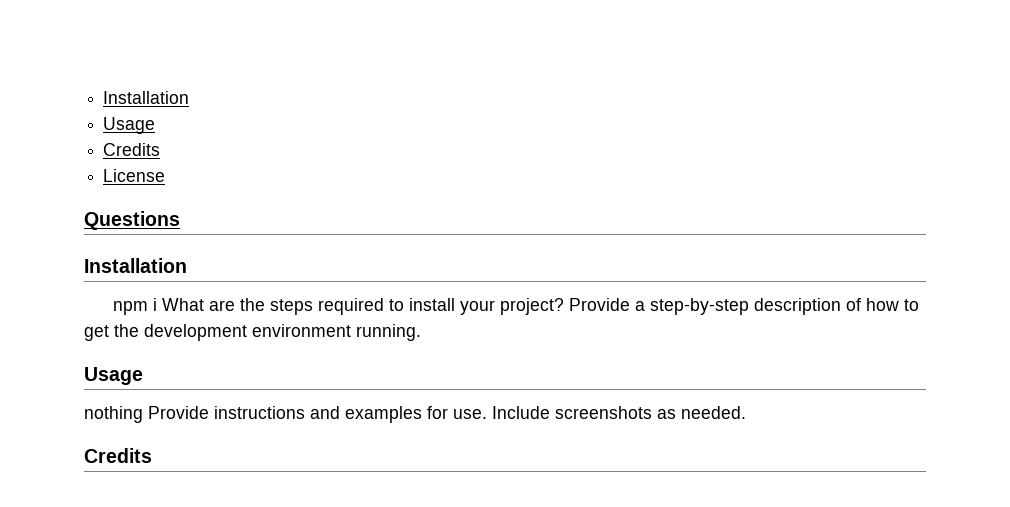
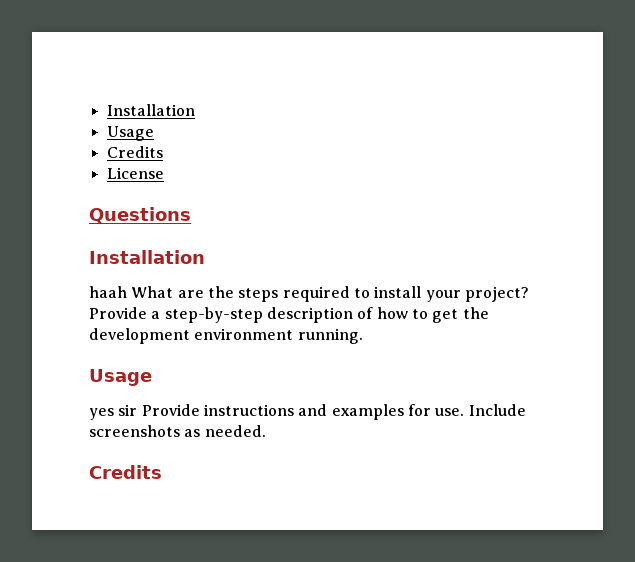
[113,298,158,315] npm i -> [89,286,127,298] haah
[84,406,143,423] nothing -> [89,404,138,420] yes sir

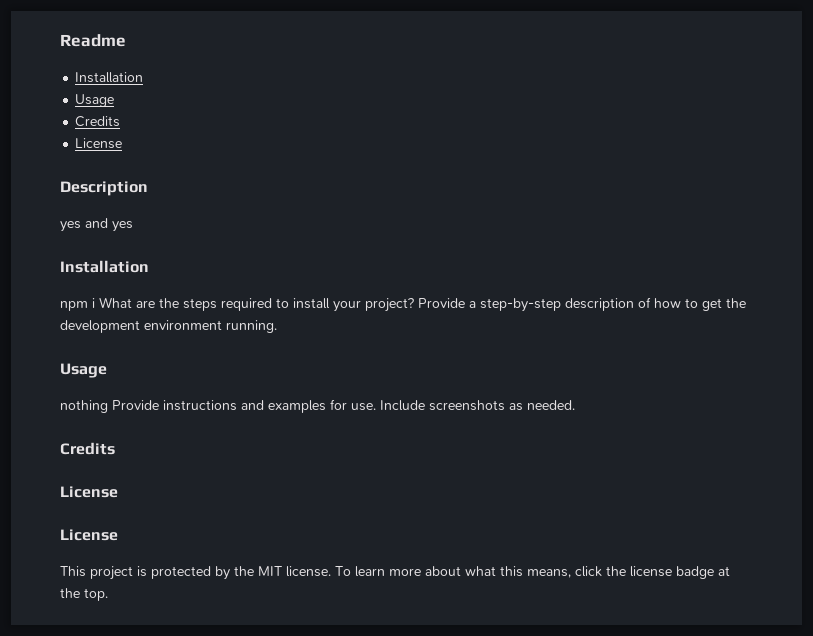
(106, 110) none -> [60,34,126,47] Readme //
[89,207,191,224] [89,250,205,264] [89,286,127,298] Questions // Installation // haah -> [60,181,148,196] [60,218,133,232] [60,260,149,273] [60,298,95,311] Description // yes and yes // Installation // npm i
[89,404,138,420] yes sir -> [60,400,108,413] nothing
(162, 472) none -> [60,486,118,498] [60,529,118,541] [60,566,730,580] [60,588,108,601] // License // License // This project is protected by the MIT license. To learn more about what this means, click the license badge at the top.

